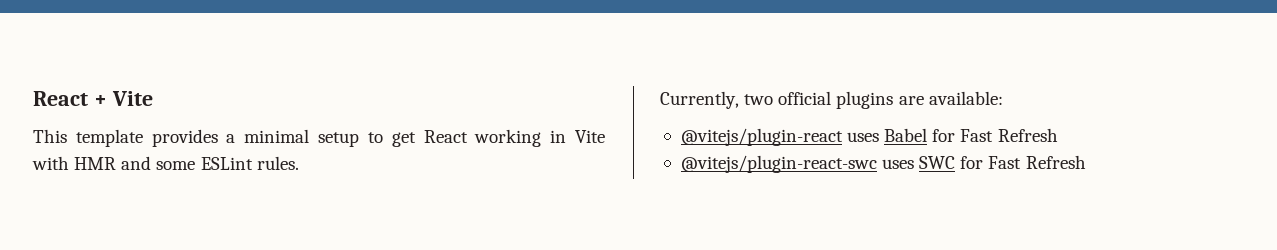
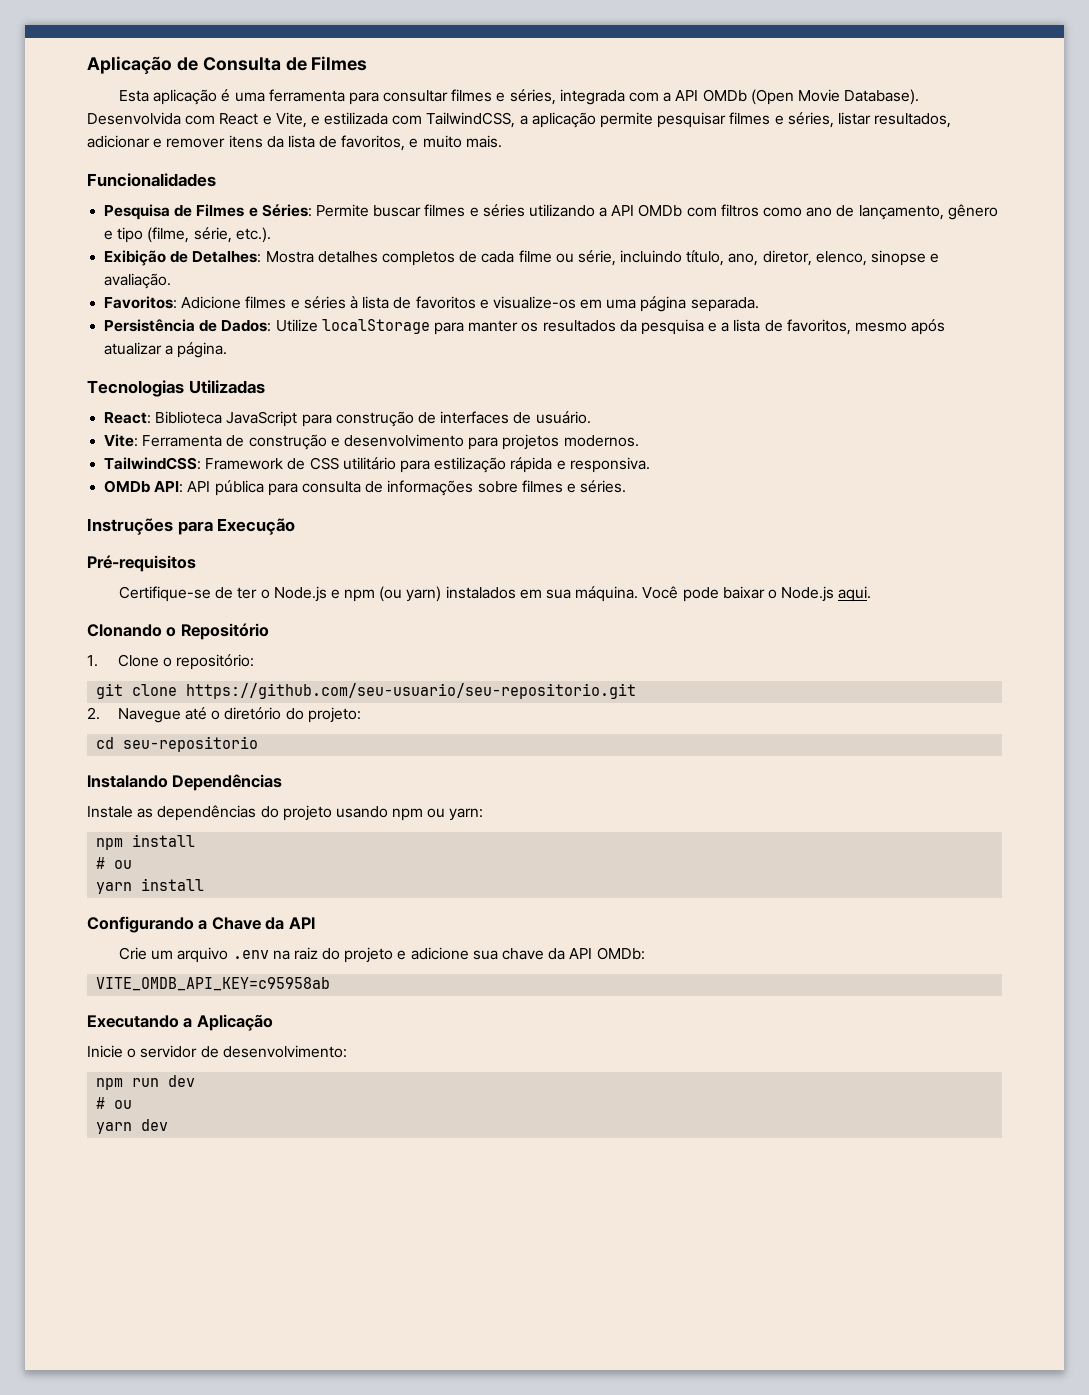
[33,91,153,106] [33,129,605,147] [32,156,299,170] [660,91,1003,109] [680,128,1058,146] [680,155,1086,173] React + Vite // This template provides a minimal setup to get React working in Vite with HMR and some ESLint rules. // Currently, two official plugins are available: // @vitejs/plugin-react uses Babel for Fast Refresh // @vitejs/plugin-react-swc uses SWC for Fast Refresh -> [87,56,368,75] [118,89,920,105] [87,112,952,128] [87,135,502,151] [87,173,216,187] [104,204,998,220] [104,227,271,243] [104,250,940,266] [104,273,172,289] [104,296,759,312] [104,319,946,335] [104,342,228,358] [87,380,265,397] [104,411,591,427] [104,434,639,450] [104,457,650,473] [104,480,627,496] [87,518,296,535] [87,555,196,572] [118,586,872,602] [87,623,269,640] [87,654,255,670] [96,683,637,699] [87,707,361,723] [96,736,259,752] [87,774,283,791] [87,805,484,821] [96,834,196,850] [96,857,133,869] [96,878,205,894] [87,916,315,933] [118,947,645,963] [96,977,331,991] [87,1014,273,1031] [87,1045,347,1058] [96,1075,196,1090] [96,1097,133,1109] [96,1119,169,1134] Aplicação de Consulta de Filmes // Esta aplicação é uma ferramenta para consultar filmes e séries, integrada com a API OMDb (Open Movie Database). Desenvolvida com React e Vite, e estilizada com TailwindCSS, a aplicação permite pesquisar filmes e séries, listar resultados, adicionar e remover itens da lista de favoritos, e muito mais. // Funcionalidades // Pesquisa de Filmes e Séries: Permite buscar filmes e séries utilizando a API OMDb com filtros como ano de lançamento, gênero e tipo (filme, série, etc.). // Exibição de Detalhes: Mostra detalhes completos de cada filme ou série, incluindo título, ano, diretor, elenco, sinopse e avaliação. // Favoritos: Adicione filmes e séries à lista de favoritos e visualize-os em uma página separada. // Persistência de Dados: Utilize localStorage para manter os resultados da pesquisa e a lista de favoritos, mesmo após atualizar a página. // Tecnologias Utilizadas // React: Biblioteca JavaScript para construção de interfaces de usuário. // Vite: Ferramenta de construção e desenvolvimento para projetos modernos. // TailwindCSS: Framework de CSS utilitário para estilização rápida e responsiva. // OMDb API: API pública para consulta de informações sobre filmes e séries. // Instruções para Execução // Pré-requisitos // Certifique-se de ter o Node.js e npm (ou yarn) instalados em sua máquina. Você pode baixar o Node.js aqui. // Clonando o Repositório // 1. Clone o repositório: // git clone https://github.com/seu-usuario/seu-repositorio.git // 2. Navegue até o diretório do projeto: // cd seu-repositorio // Instalando Dependências // Instale as dependências do projeto usando npm ou yarn: // npm install // # ou // yarn install // Configurando a Chave da API // Crie um arquivo .env na raiz do projeto e adicione sua chave da API OMDb: // VITE_OMDB_API_KEY=c95958ab // Executando a Aplicação // Inicie o servidor de desenvolvimento: // npm run dev // # ou // yarn dev

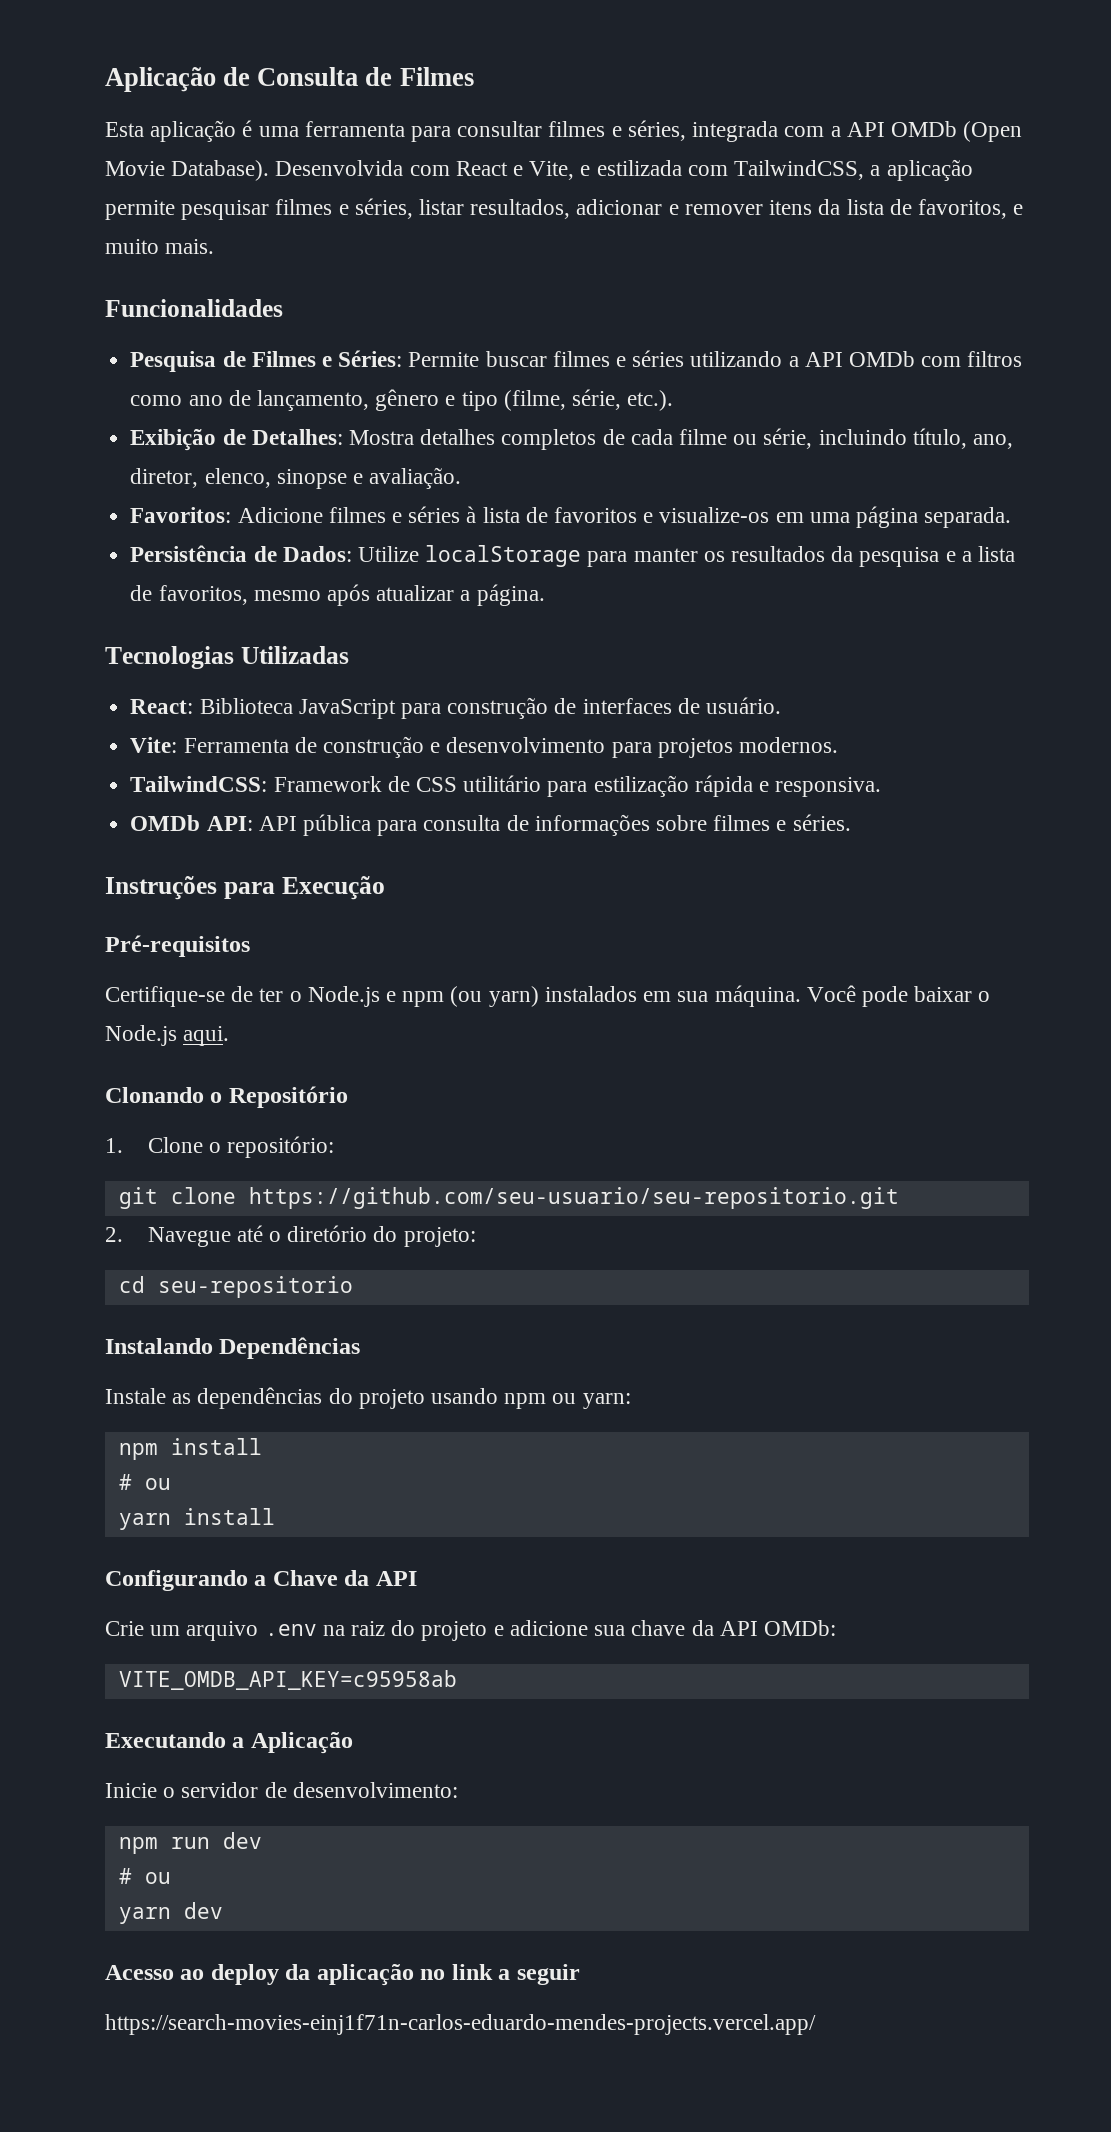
(169, 1125) none -> [105,1964,580,1986] [105,2014,816,2035] // Acesso ao deploy da aplicação no link a seguir // https://search-movies-einj1f71n-carlos-eduardo-mendes-projects.vercel.app/

